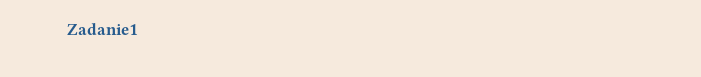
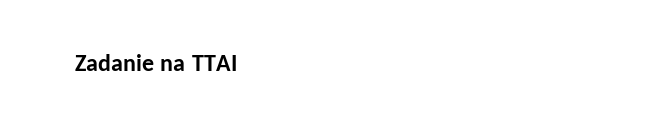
[67,23,138,35] Zadanie1 -> [75,54,237,71] Zadanie na TTAI

